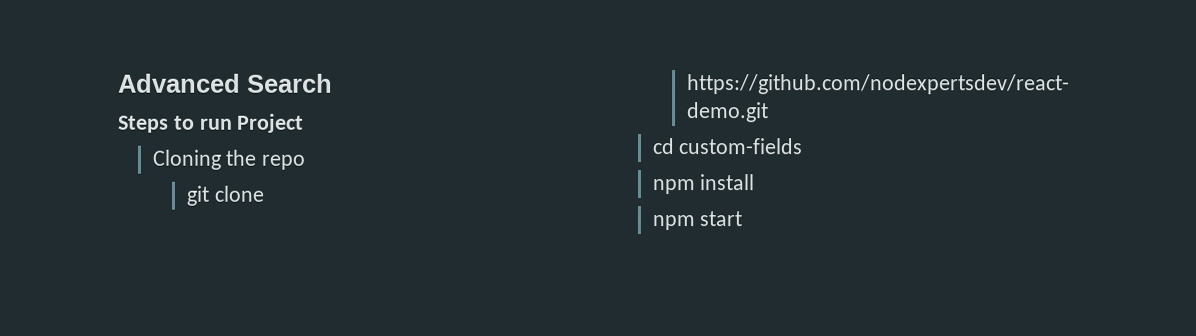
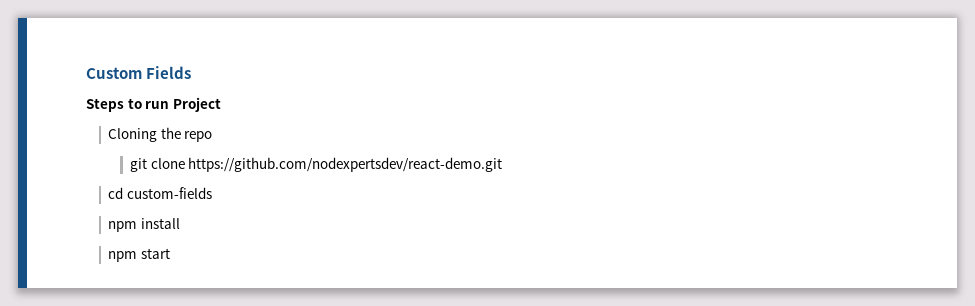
[118,73,333,93] Advanced Search -> [86,66,192,79] Custom Fields

